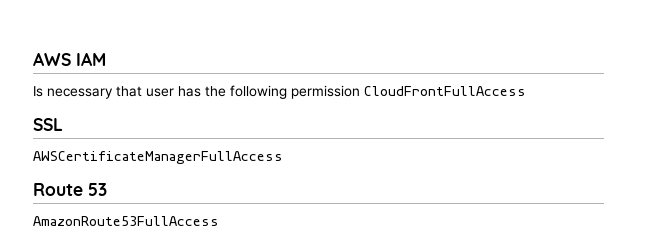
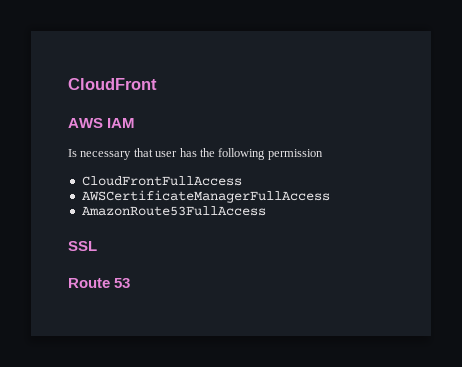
(33, 59) none -> [68,78,157,90] CloudFront //
(360, 92) none -> (323, 154) //
(526, 91) none -> [81,190,330,203] [81,206,266,216] // AWSCertificateManagerFullAccess // AmazonRoute53FullAccess
[33,151,283,164] // AWSCertificateManagerFullAccess -> (97, 246) none
[33,216,219,226] // AmazonRoute53FullAccess -> (131, 283) none

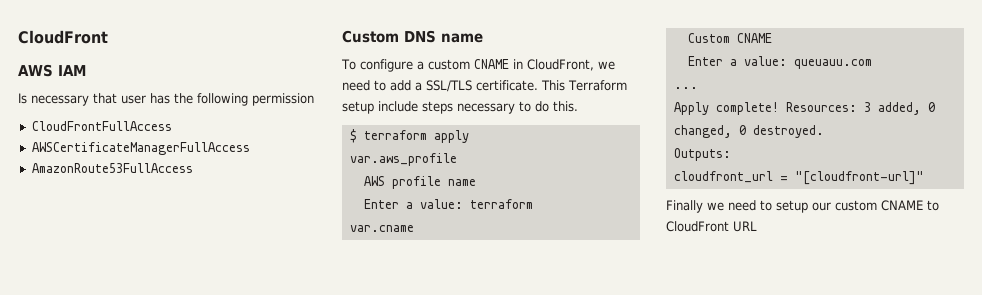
[68,241,97,251] [68,278,131,288] SSL // Route 53 -> [342,30,483,43] [341,59,615,72] [342,80,627,92] [342,101,578,114] [349,129,469,143] [349,153,457,166] [363,176,476,189] [363,199,533,209] [349,225,414,232] [687,33,772,43] [687,56,872,69] [673,87,698,89] [673,102,935,115] [673,125,824,138] [673,148,731,161] [673,171,924,185] [666,200,939,213] [666,221,757,232] Custom DNS name // To configure a custom CNAME in CloudFront, we need to add a SSL/TLS certificate. This Terraform setup include steps necessary to do this. // $ terraform apply // var.aws_profile // AWS profile name // Enter a value: terraform // var.cname // Custom CNAME // Enter a value: queuauu.com // ... // Apply complete! Resources: 3 added, 0 changed, 0 destroyed. // Outputs: // cloudfront_url = "[cloudfront-url]" // Finally we need to setup our custom CNAME to CloudFront URL

